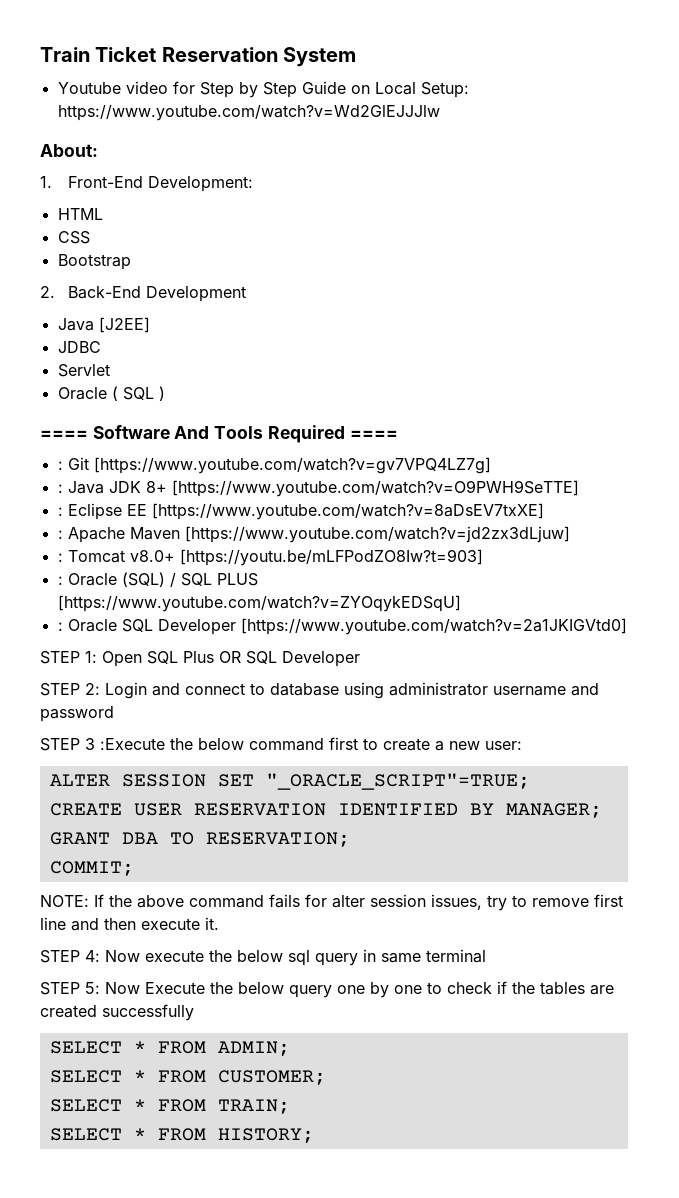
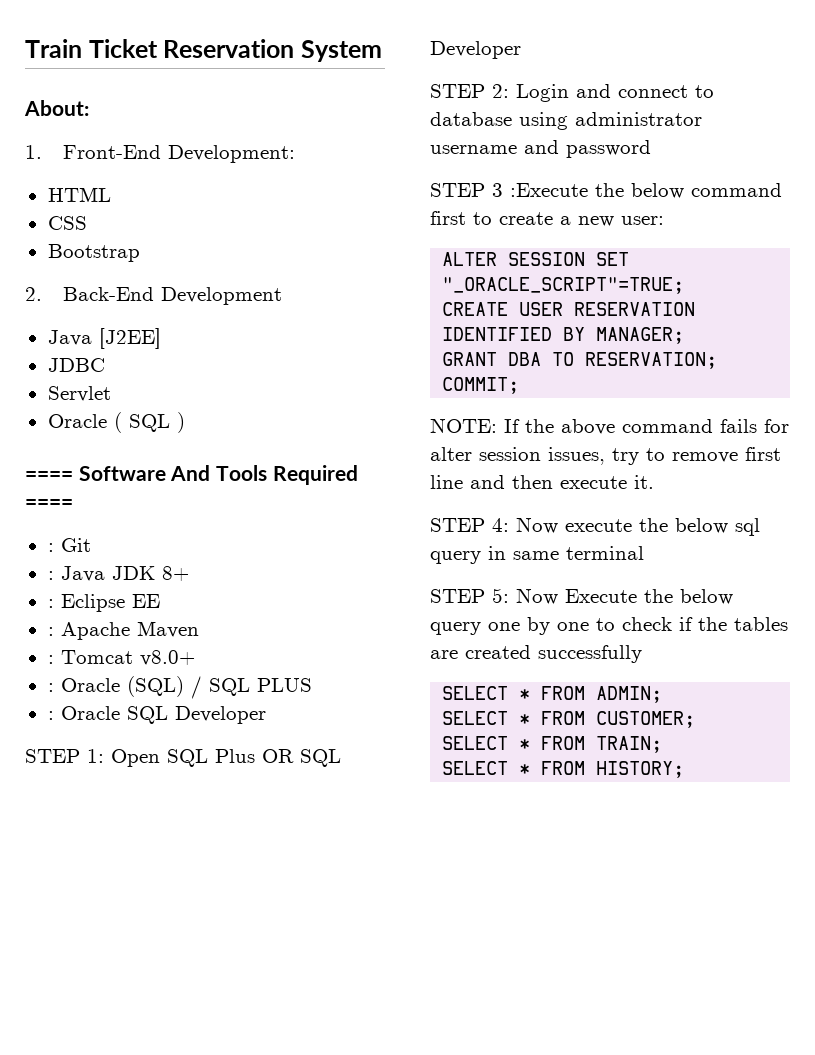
[57,81,469,98] [57,105,440,121] // Youtube video for Step by Step Guide on Local Setup: https://www.youtube.com/watch?v=Wd2GlEJJJlw -> (382, 51) none
[93,457,491,474] [https://www.youtube.com/watch?v=gv7VPQ4LZ7g] -> (91, 545) none
[171,480,579,497] [https://www.youtube.com/watch?v=O9PWH9SeTTE] -> (189, 573) none
[151,503,544,520] [https://www.youtube.com/watch?v=8aDsEV7txXE] -> (160, 601) none
[184,526,570,543] [https://www.youtube.com/watch?v=jd2zx3dLjuw] -> (199, 629) none
[179,549,483,566] [https://youtu.be/mLFPodZO8Iw?t=903] -> (195, 658) none
[57,595,461,612] [https://www.youtube.com/watch?v=ZYOqykEDSqU] -> (312, 685) none
[240,618,627,635] [https://www.youtube.com/watch?v=2a1JKIGVtd0] -> (266, 715) none

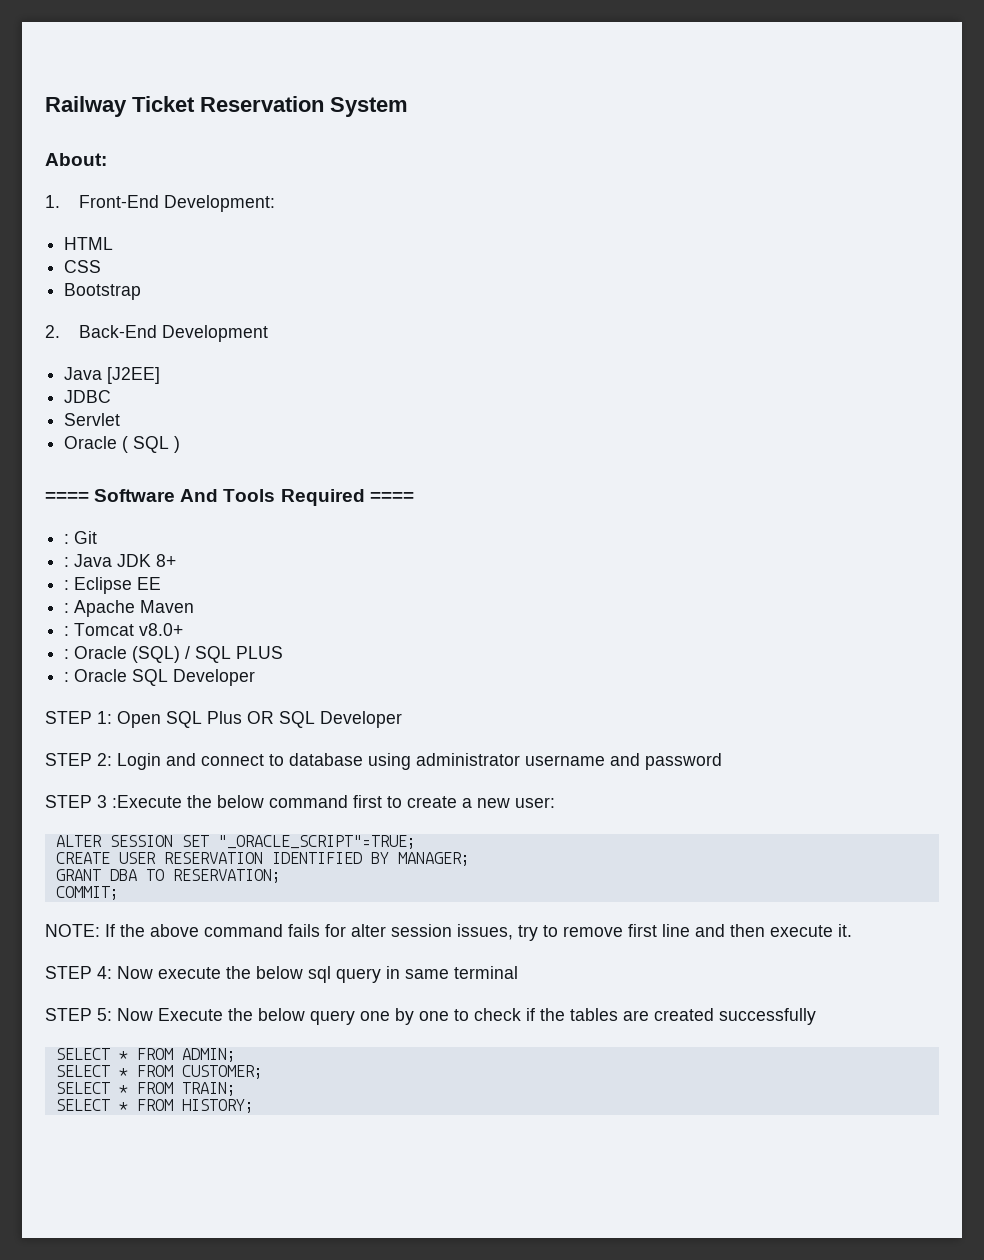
[25,39,82,58] Train -> [45,96,127,117] Railway

